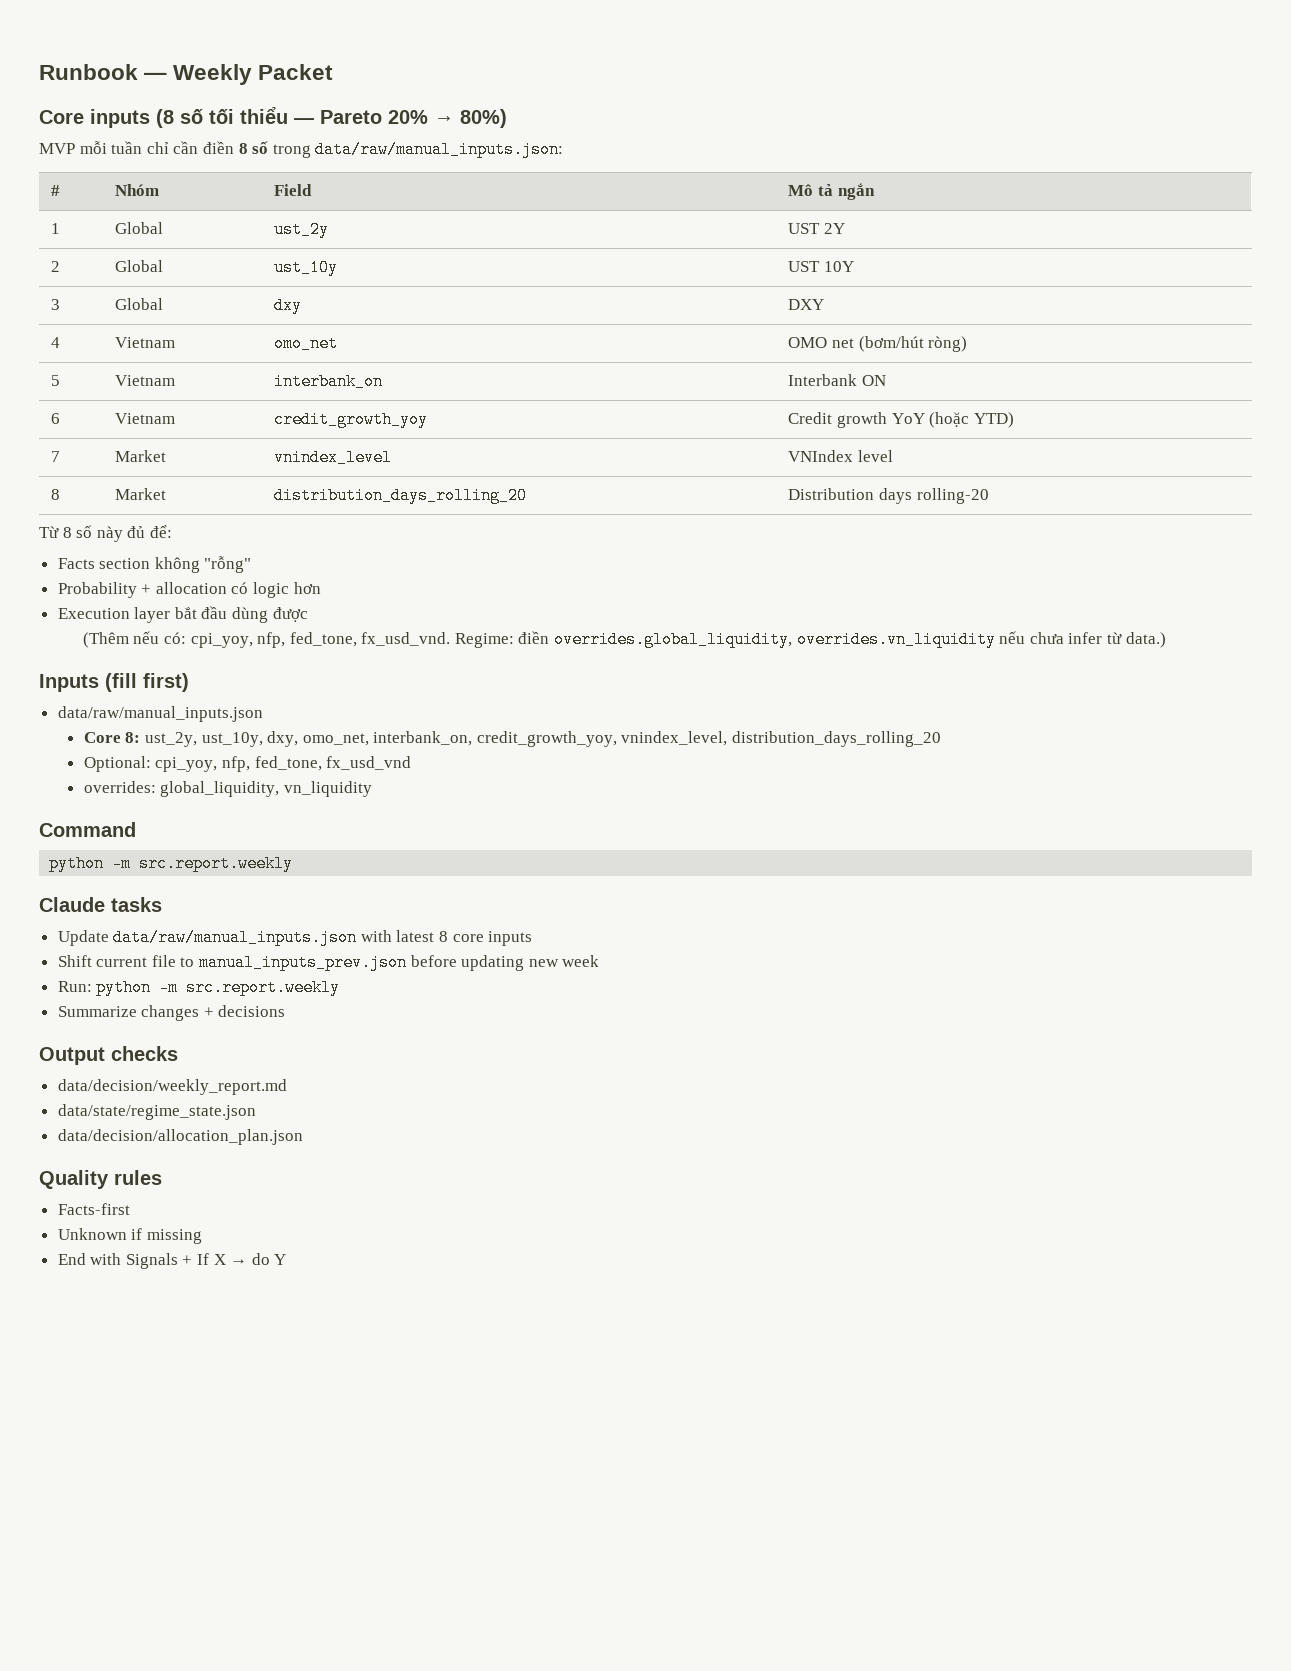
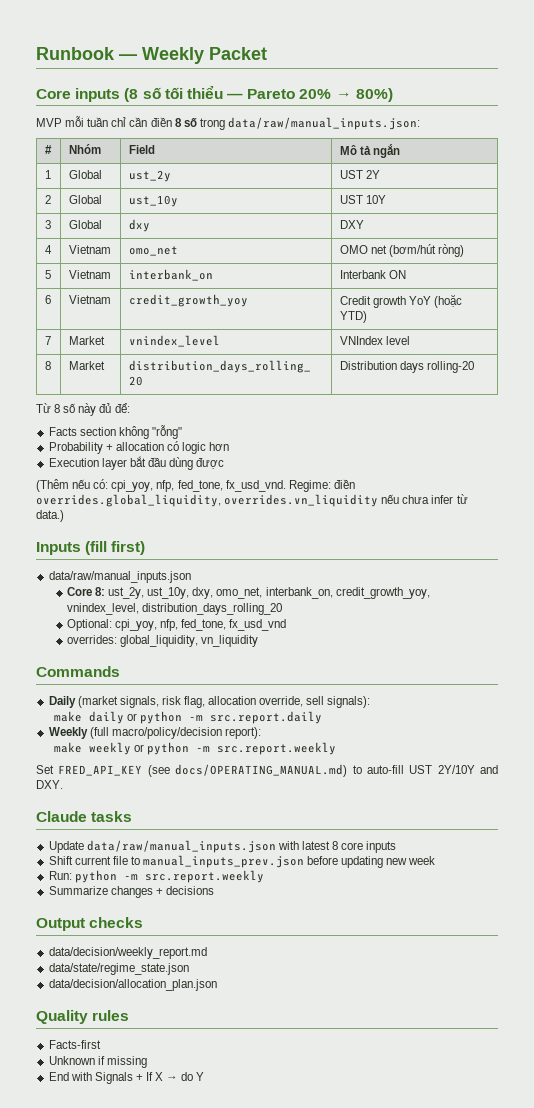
[39,822,136,837] [49,855,294,872] Command // python -m src.report.weekly -> [36,666,120,677] [48,696,371,708] [54,711,323,724] [48,727,261,739] [54,742,337,755] [36,764,498,777] [36,780,63,789] Commands // Daily (market signals, risk flag, allocation override, sell signals): // make daily or python -m src.report.daily // Weekly (full macro/policy/decision report): // make weekly or python -m src.report.weekly // Set FRED_API_KEY (see docs/OPERATING_MANUAL.md) to auto-fill UST 2Y/10Y and DXY.

